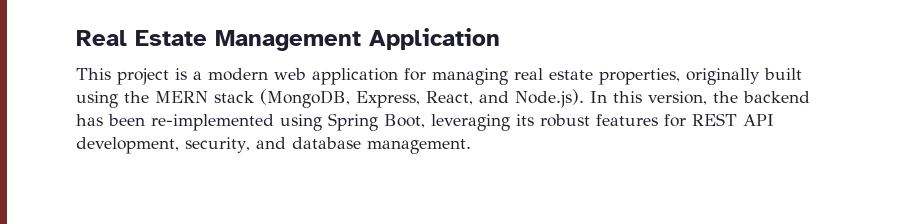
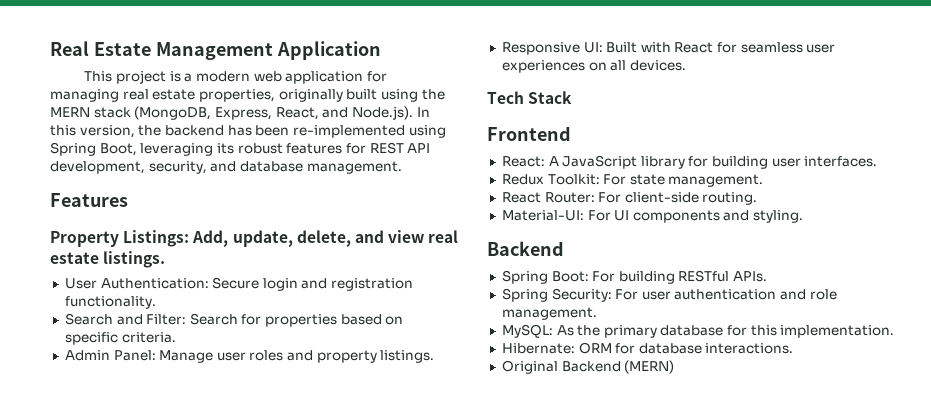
(471, 146) none -> [50,193,128,207] [50,230,459,247] [50,251,166,268] [64,277,414,291] [64,296,156,309] [64,313,404,327] [64,332,176,345] [64,350,435,363] [501,42,836,55] [501,60,686,73] [487,91,573,104] [487,126,571,141] [501,155,878,169] [501,174,764,187] [501,192,758,205] [501,210,804,223] [487,241,564,256] [501,270,768,284] [501,288,837,302] [501,307,597,320] [501,324,895,338] [501,342,794,354] [501,360,675,374] // Features // Property Listings: Add, update, delete, and view real estate listings. // User Authentication: Secure login and registration functionality. // Search and Filter: Search for properties based on specific criteria. // Admin Panel: Manage user roles and property listings. // Responsive UI: Built with React for seamless user experiences on all devices. // Tech Stack // Frontend // React: A JavaScript library for building user interfaces. // Redux Toolkit: For state management. // React Router: For client-side routing. // Material-UI: For UI components and styling. // Backend // Spring Boot: For building RESTful APIs. // Spring Security: For user authentication and role management. // MySQL: As the primary database for this implementation. // Hibernate: ORM for database interactions. // Original Backend (MERN)

